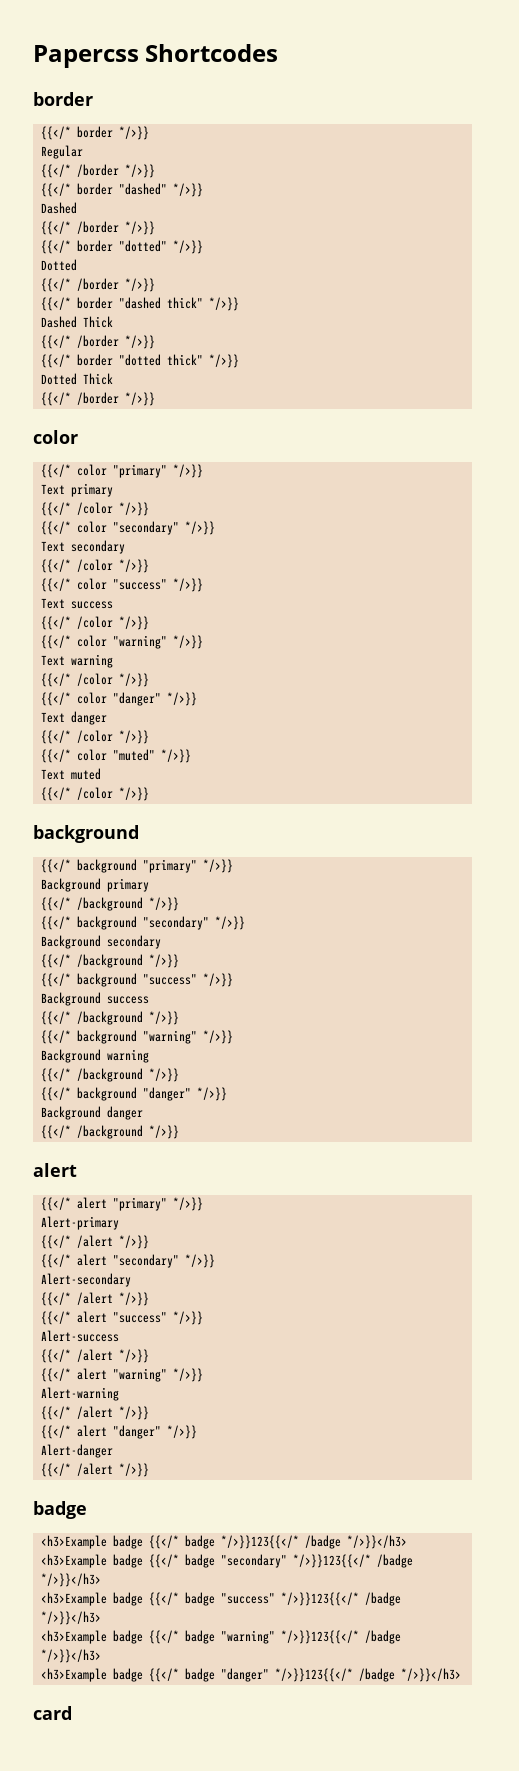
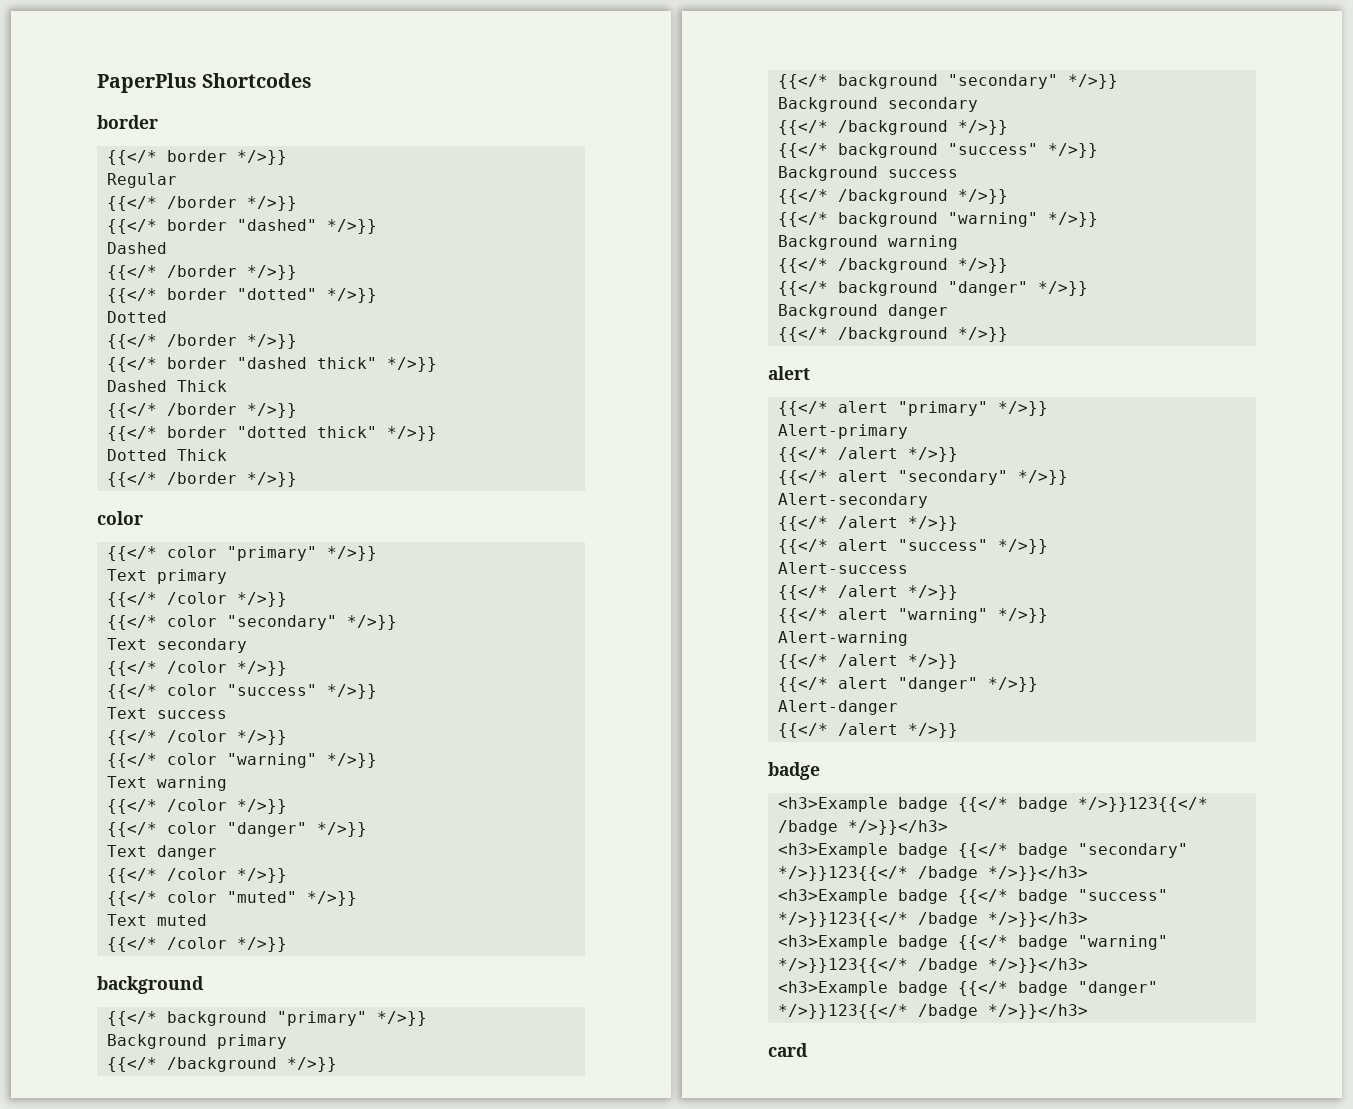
[33,45,139,68] Papercss -> [97,73,197,93] PaperPlus

